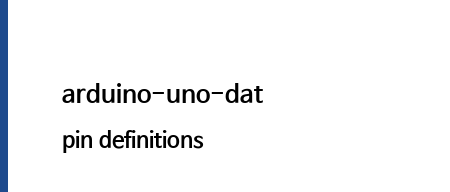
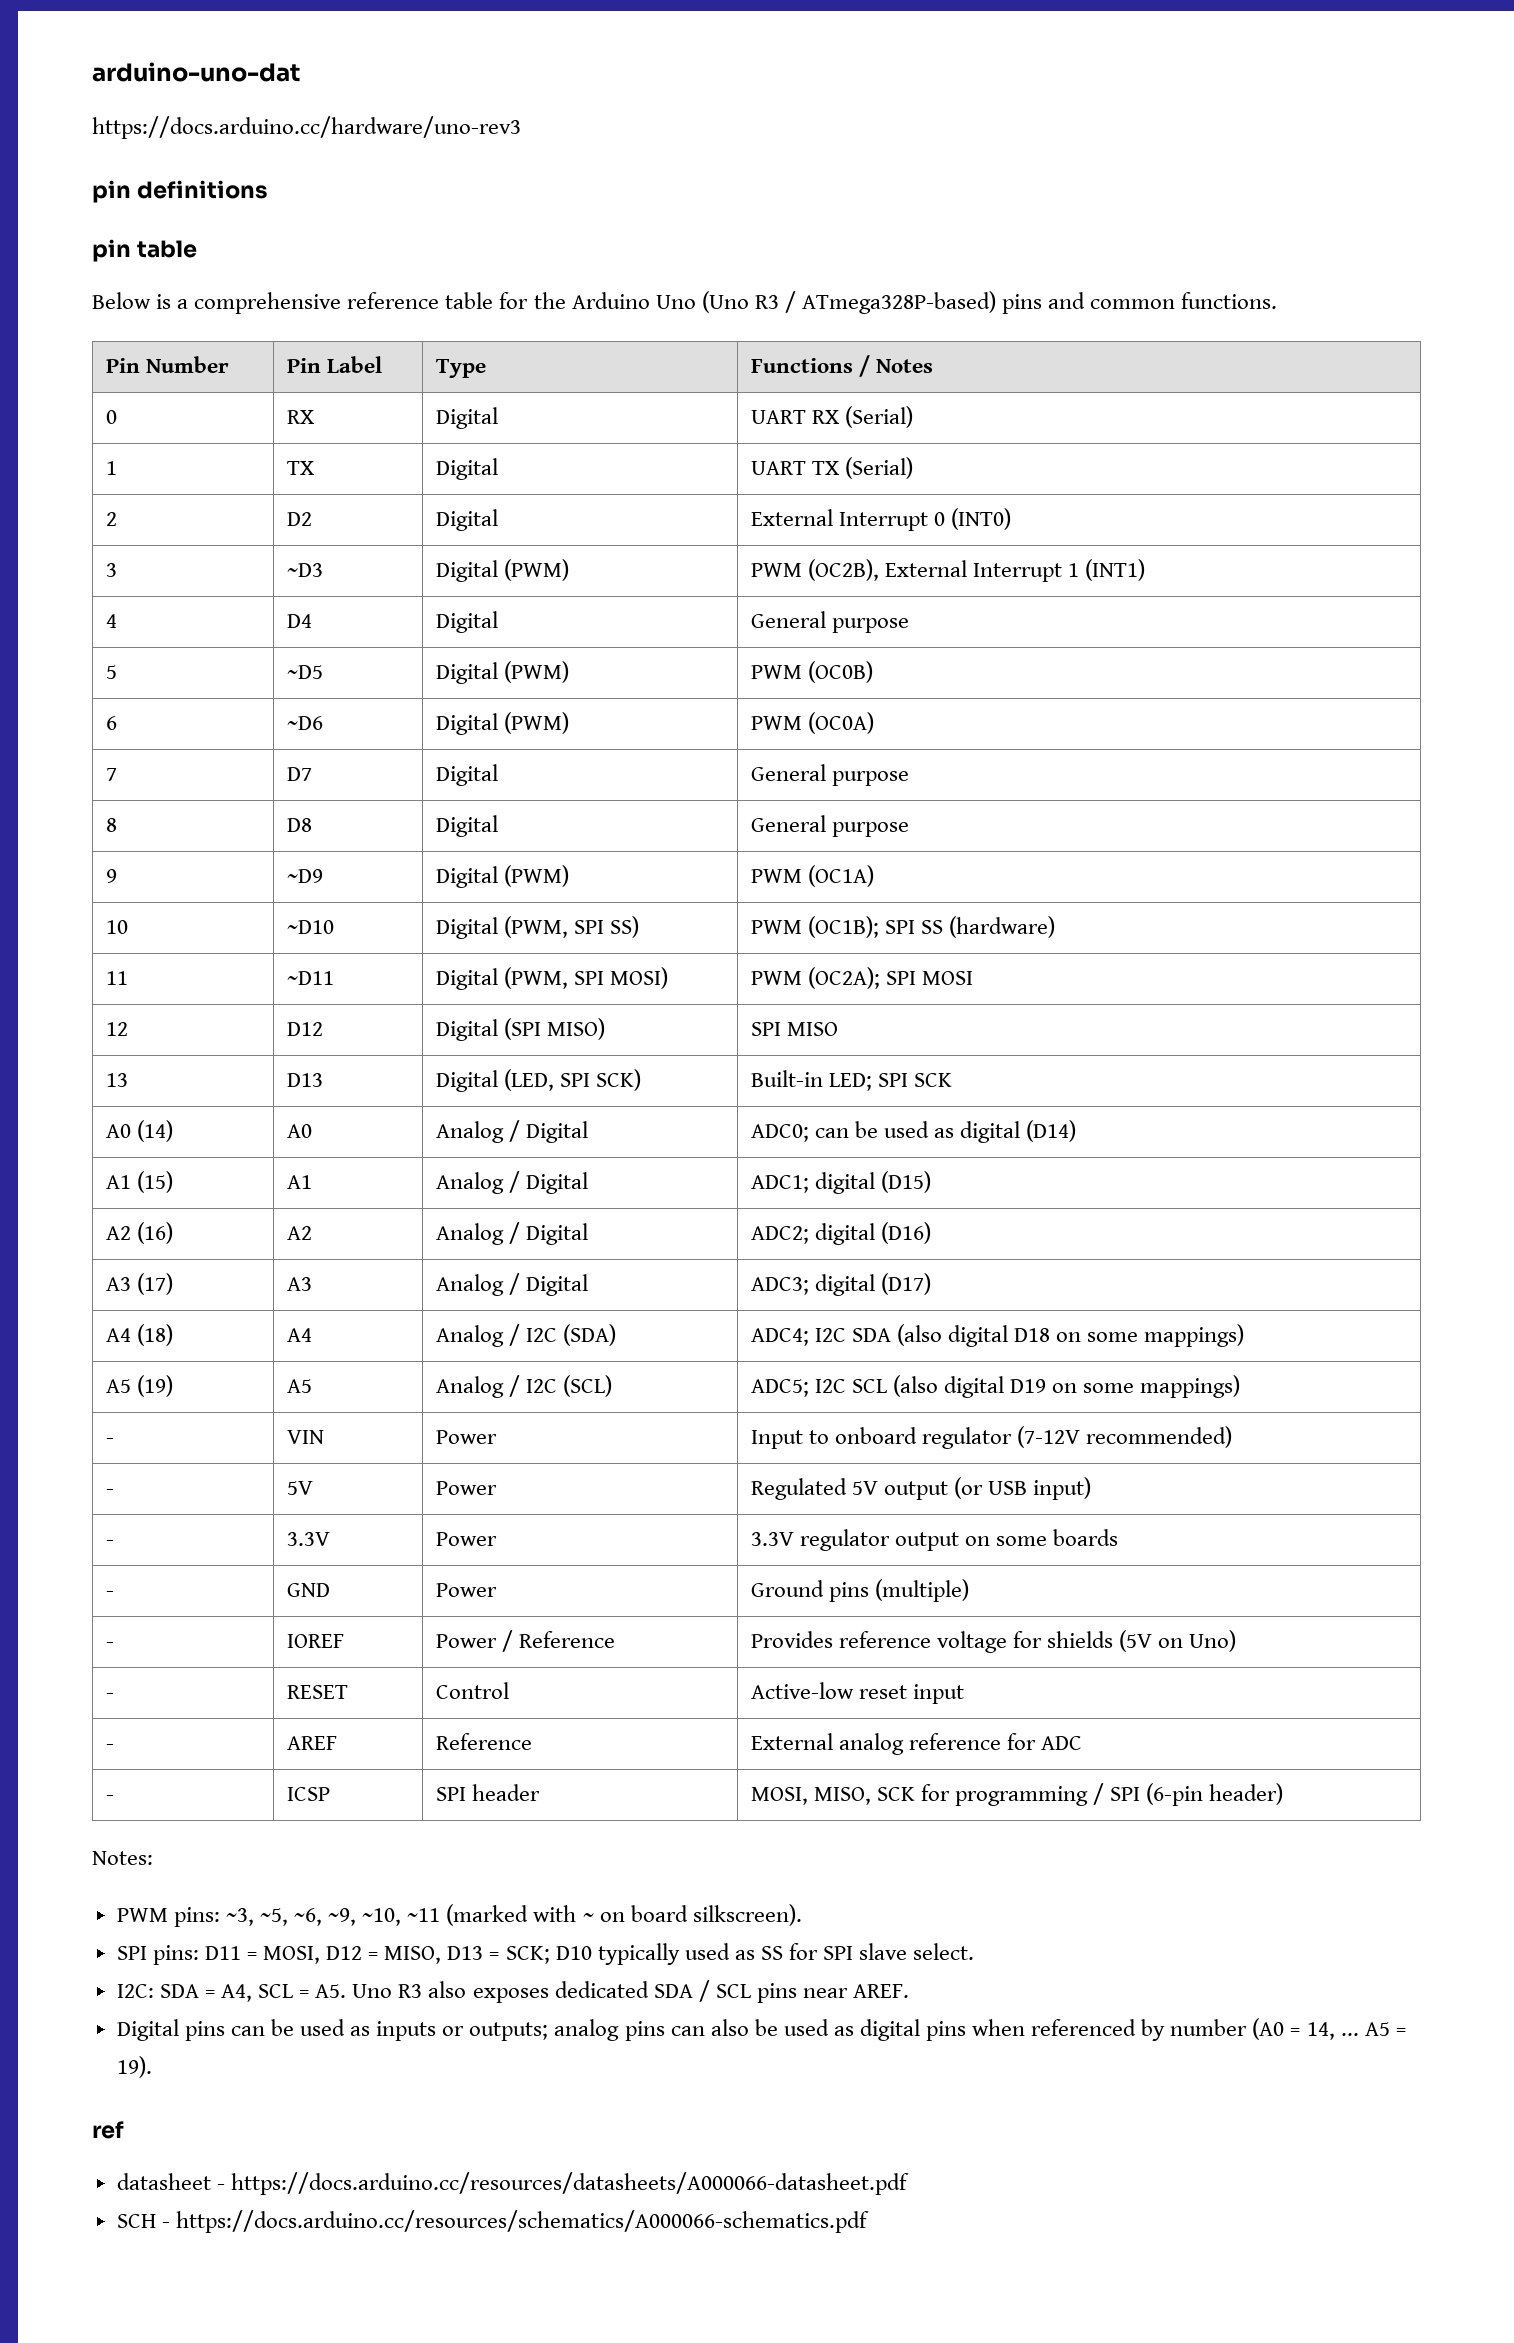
(263, 93) none -> [92,116,521,139] // https://docs.arduino.cc/hardware/uno-rev3
(204, 139) none -> [92,239,198,262] [92,291,1278,314] [105,356,229,373] [286,356,382,373] [435,359,486,378] [750,355,933,377] [105,410,117,424] [286,410,314,424] [435,407,498,429] [750,406,913,428] [105,461,117,475] [286,461,314,475] [435,458,498,480] [750,457,913,479] [105,512,117,526] [286,512,312,526] [435,509,498,531] [750,508,1011,531] [105,563,117,577] [286,563,323,577] [435,559,569,582] [750,559,1145,582] [105,614,117,628] [286,614,312,628] [435,611,498,633] [750,611,909,633] [105,665,117,679] [286,665,323,679] [435,661,569,684] [750,661,873,683] [105,716,117,730] [286,716,323,730] [435,712,569,735] [750,712,874,734] [105,768,117,781] [286,767,312,781] [435,764,498,786] [750,764,909,786] [105,818,117,832] [286,818,312,832] [435,815,498,837] [750,815,909,837] [105,869,117,883] [286,869,323,883] [435,865,569,888] [750,865,874,887] [105,920,128,934] [286,920,334,934] [435,916,639,939] [750,916,1055,938] [105,971,128,985] [286,971,334,985] [435,967,668,990] [750,967,973,989] [105,1022,128,1036] [286,1022,323,1036] [435,1018,605,1041] [750,1022,838,1036] [105,1073,128,1087] [286,1073,323,1087] [435,1069,641,1092] [750,1070,952,1091] [105,1120,173,1142] [286,1124,312,1138] [435,1120,588,1143] [750,1120,1076,1143] [105,1171,173,1193] [286,1175,312,1189] [435,1171,588,1194] [750,1171,931,1194] [105,1222,173,1244] [286,1226,312,1240] [435,1222,588,1245] [750,1222,931,1245] [105,1273,173,1295] [286,1277,312,1291] [435,1273,588,1296] [750,1273,931,1296] [105,1324,173,1346] [286,1328,312,1342] [435,1324,616,1347] [750,1324,1245,1347] [105,1375,173,1397] [286,1379,312,1393] [435,1375,612,1398] [750,1375,1241,1398] [105,1438,114,1444] [286,1430,324,1444] [435,1430,497,1444] [750,1426,1232,1449] [105,1489,114,1495] [286,1481,313,1495] [435,1481,497,1495] [750,1477,1091,1500] [105,1540,114,1546] [286,1532,330,1546] [435,1532,497,1546] [750,1529,1118,1551] [105,1591,114,1597] [286,1583,330,1597] [435,1583,497,1597] [750,1579,969,1602] [105,1642,114,1648] [286,1634,344,1648] [435,1630,615,1652] [750,1630,1237,1653] [105,1693,114,1699] [286,1685,348,1699] [435,1682,509,1699] [750,1682,964,1704] [105,1744,114,1750] [286,1736,337,1750] [435,1733,532,1750] [750,1733,1082,1755] [105,1795,114,1801] [286,1787,330,1801] [435,1784,540,1801] [750,1783,1284,1806] [92,1851,153,1865] [116,1904,802,1927] [116,1943,975,1965] [116,1980,910,2003] [116,2018,1406,2041] [116,2056,152,2078] [92,2121,124,2139] [116,2172,909,2195] [116,2210,869,2233] // pin table // Below is a comprehensive reference table for the Arduino Uno (Uno R3 / ATmega328P-based) pins and common functions. // Pin Number | Pin Label | Type | Functions / Notes // 0 | RX | Digital | UART RX (Serial) // 1 | TX | Digital | UART TX (Serial) // 2 | D2 | Digital | External Interrupt 0 (INT0) // 3 | ~D3 | Digital (PWM) | PWM (OC2B), External Interrupt 1 (INT1) // 4 | D4 | Digital | General purpose // 5 | ~D5 | Digital (PWM) | PWM (OC0B) // 6 | ~D6 | Digital (PWM) | PWM (OC0A) // 7 | D7 | Digital | General purpose // 8 | D8 | Digital | General purpose // 9 | ~D9 | Digital (PWM) | PWM (OC1A) // 10 | ~D10 | Digital (PWM, SPI SS) | PWM (OC1B); SPI SS (hardware) // 11 | ~D11 | Digital (PWM, SPI MOSI) | PWM (OC2A); SPI MOSI // 12 | D12 | Digital (SPI MISO) | SPI MISO // 13 | D13 | Digital (LED, SPI SCK) | Built-in LED; SPI SCK // A0 (14) | A0 | Analog / Digital | ADC0; can be used as digital (D14) // A1 (15) | A1 | Analog / Digital | ADC1; digital (D15) // A2 (16) | A2 | Analog / Digital | ADC2; digital (D16) // A3 (17) | A3 | Analog / Digital | ADC3; digital (D17) // A4 (18) | A4 | Analog / I2C (SDA) | ADC4; I2C SDA (also digital D18 on some mappings) // A5 (19) | A5 | Analog / I2C (SCL) | ADC5; I2C SCL (also digital D19 on some mappings) // - | VIN | Power | Input to onboard regulator (7-12V recommended) // - | 5V | Power | Regulated 5V output (or USB input) // - | 3.3V | Power | 3.3V regulator output on some boards // - | GND | Power | Ground pins (multiple) // - | IOREF | Power / Reference | Provides reference voltage for shields (5V on Uno) // - | RESET | Control | Active-low reset input // - | AREF | Reference | External analog reference for ADC // - | ICSP | SPI header | MOSI, MISO, SCK for programming / SPI (6-pin header) // Notes: // PWM pins: ~3, ~5, ~6, ~9, ~10, ~11 (marked with ~ on board silkscreen). // SPI pins: D11 = MOSI, D12 = MISO, D13 = SCK; D10 typically used as SS for SPI slave select. // I2C: SDA = A4, SCL = A5. Uno R3 also exposes dedicated SDA / SCL pins near AREF. // Digital pins can be used as inputs or outputs; analog pins can also be used as digital pins when referenced by number (A0 = 14, ... A5 = 19). // ref // datasheet - https://docs.arduino.cc/resources/datasheets/A000066-datasheet.pdf // SCH - https://docs.arduino.cc/resources/schematics/A000066-schematics.pdf

